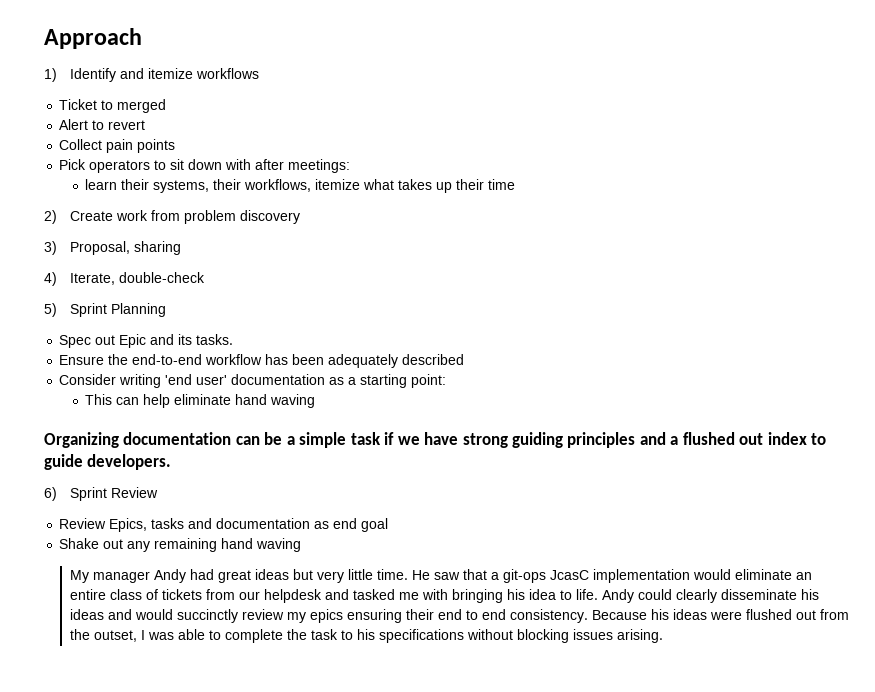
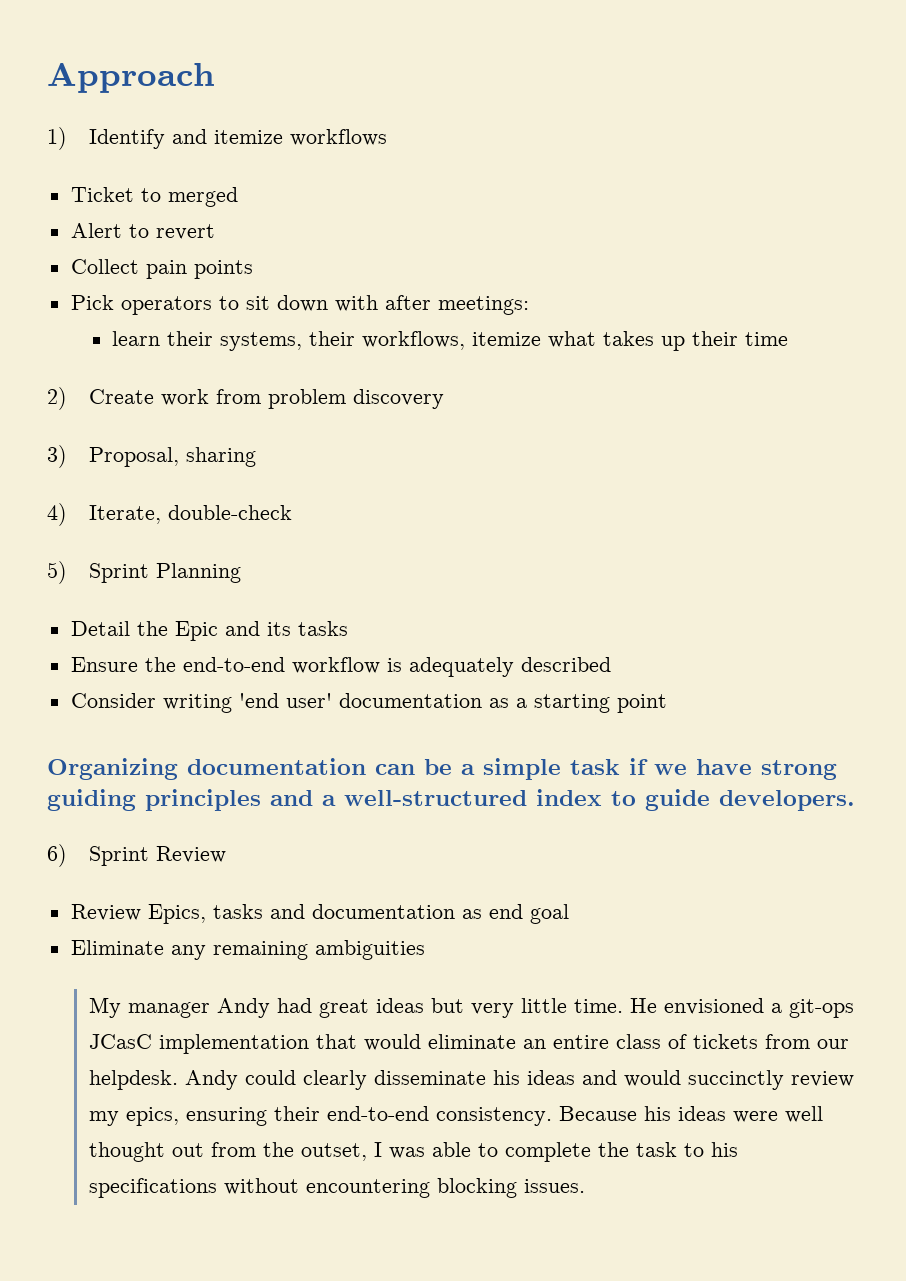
[59,335,116,348] Spec out -> [70,621,168,636] Detail the
[196,334,234,345] tasks. -> [297,621,348,636] tasks
[265,354,325,365] has been -> [386,658,402,672] is
[411,374,447,388] [85,394,316,408] point: // This can help eliminate hand waving -> [616,694,667,713] point
[682,432,764,445] flushed out -> [344,790,527,806] well-structured
[59,538,302,552] Shake out any remaining hand waving -> [70,940,425,960] Eliminate any remaining ambiguities
[433,569,690,583] saw that a git-ops JcasC implementation -> [663,998,854,1018] [88,1034,357,1054] envisioned a git-ops JCasC implementation that
[263,589,598,603] helpdesk and tasked me with bringing his idea to life. -> [88,1070,178,1090] helpdesk.
[309,609,343,623] epics -> [125,1107,179,1126] epics,
[437,609,506,620] end to end -> [326,1106,429,1121] end-to-end
[745,609,792,620] flushed -> [784,1106,823,1123] [88,1142,165,1162] well thought
[516,629,663,643] blocking issues arising. -> [305,1178,585,1198] encountering blocking issues.

